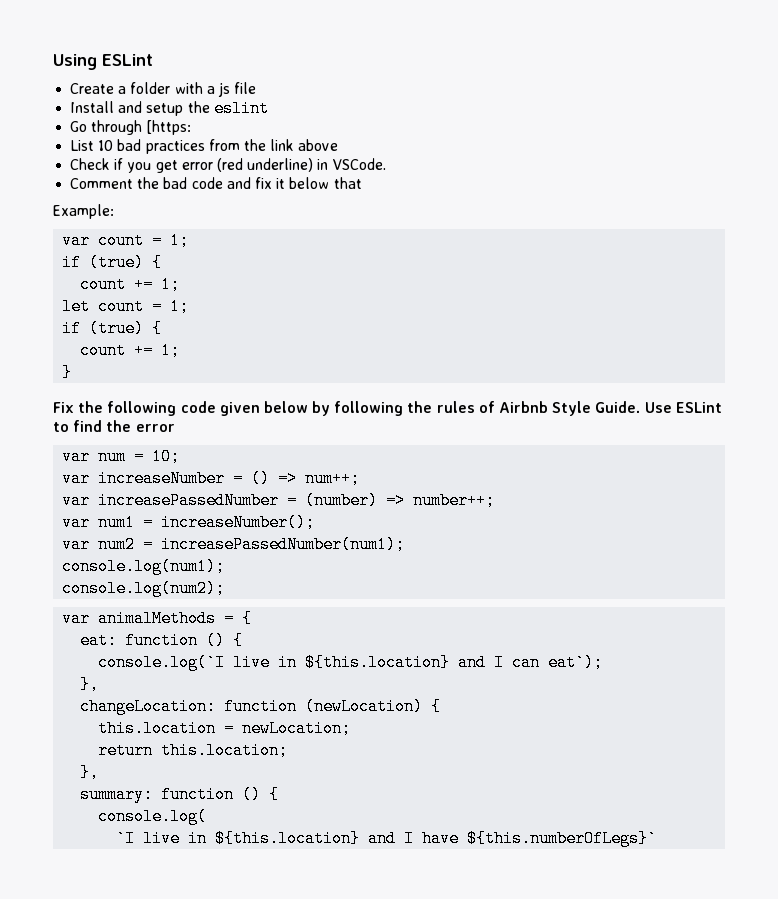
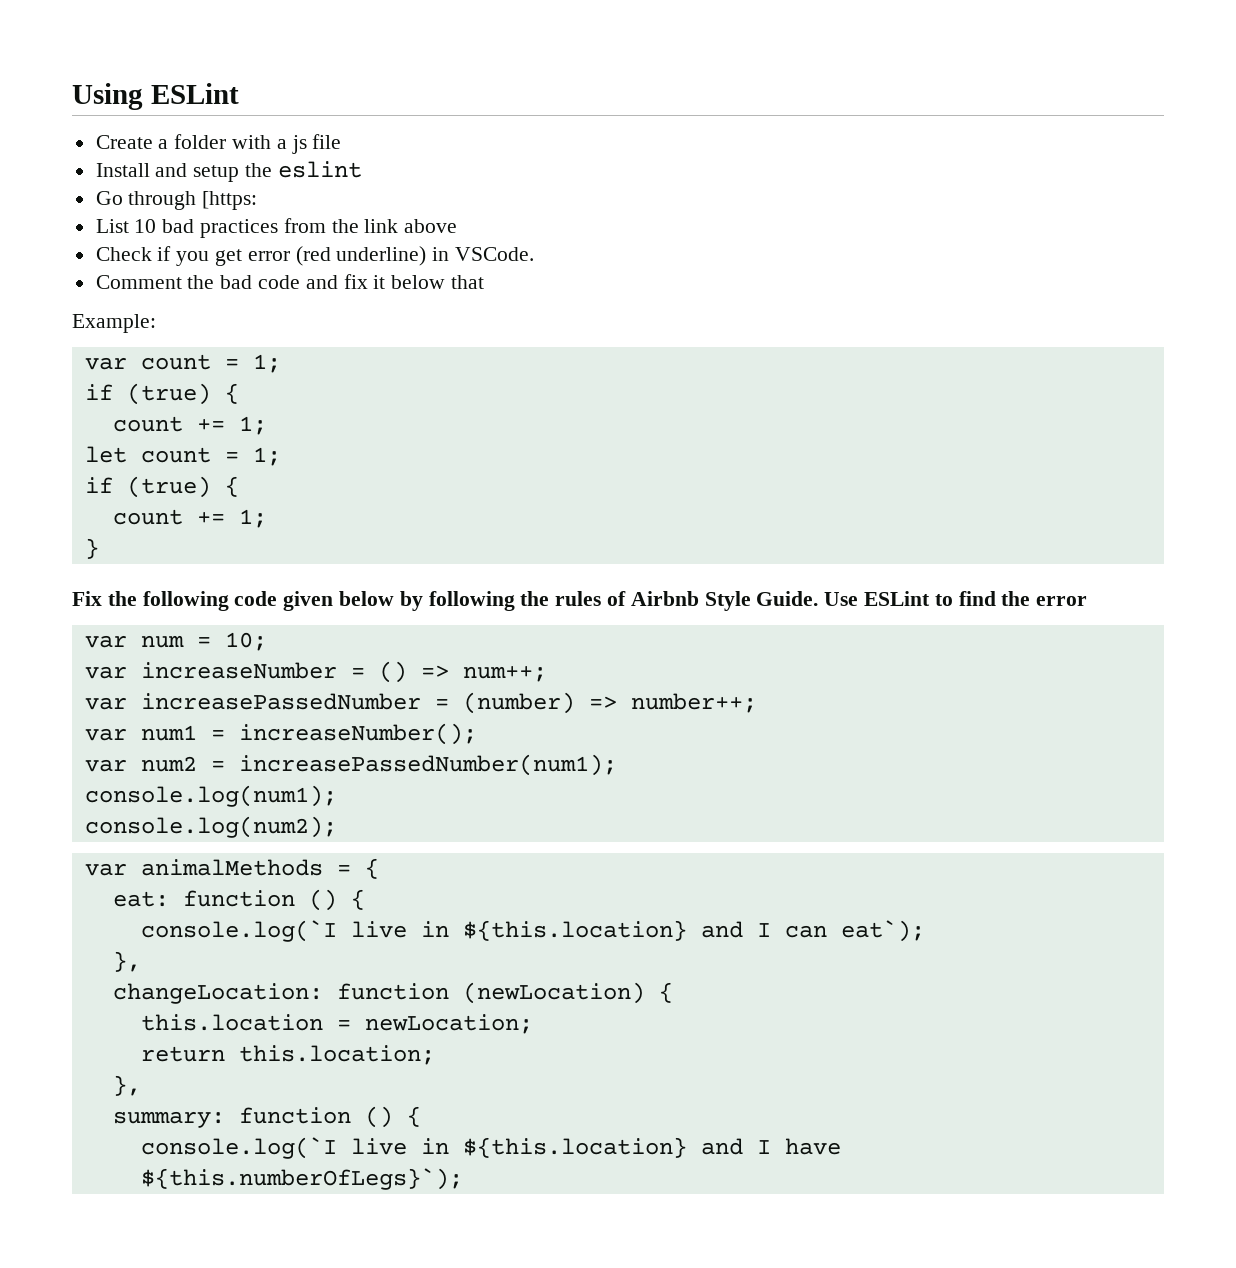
[98,808,208,825] [116,830,136,847] console.log( // `I -> [140,1137,337,1159] console.log(`I
[467,830,658,847] ${this.numberOfLegs}` -> [140,1168,463,1190] ${this.numberOfLegs}`);

